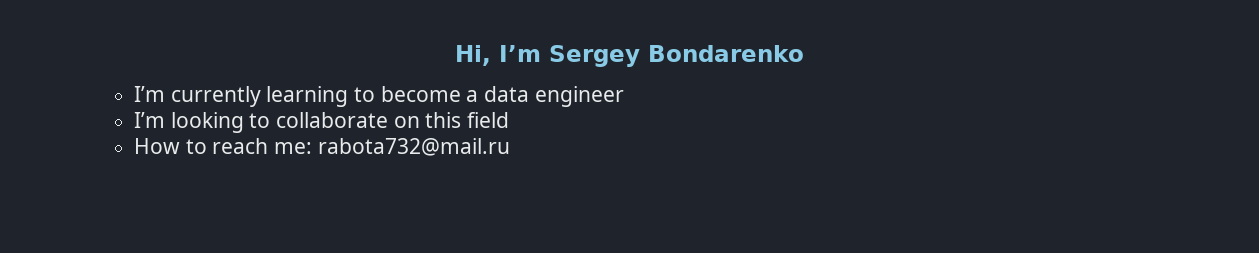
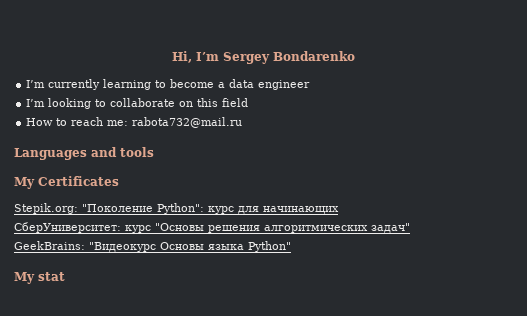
(510, 147) none -> [14,147,154,160] [14,176,119,189] [14,203,339,214] [14,222,410,233] [14,241,291,252] [14,272,65,284] // Languages and tools // My Certificates // Stepik.org: "Поколение Python": курс для начинающих // СберУниверситет: курс "Основы решения алгоритмических задач" // GeekBrains: "Видеокурс Основы языка Python" // My stat

